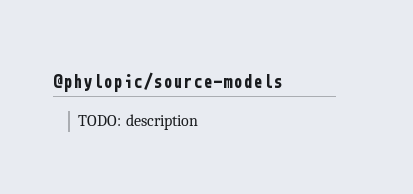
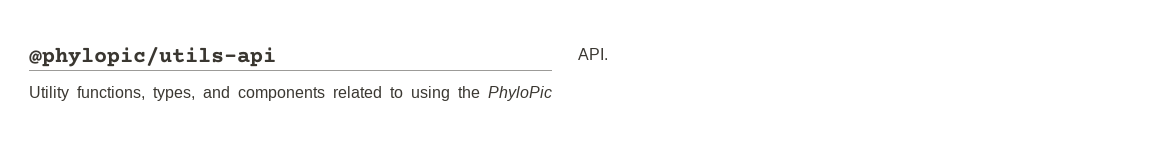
[53,72,283,92] [78,114,198,130] @phylopic/source-models // TODO: description -> [29,46,276,67] [29,86,552,101] [578,48,608,60] @phylopic/utils-api // Utility functions, types, and components related to using the PhyloPic API.

